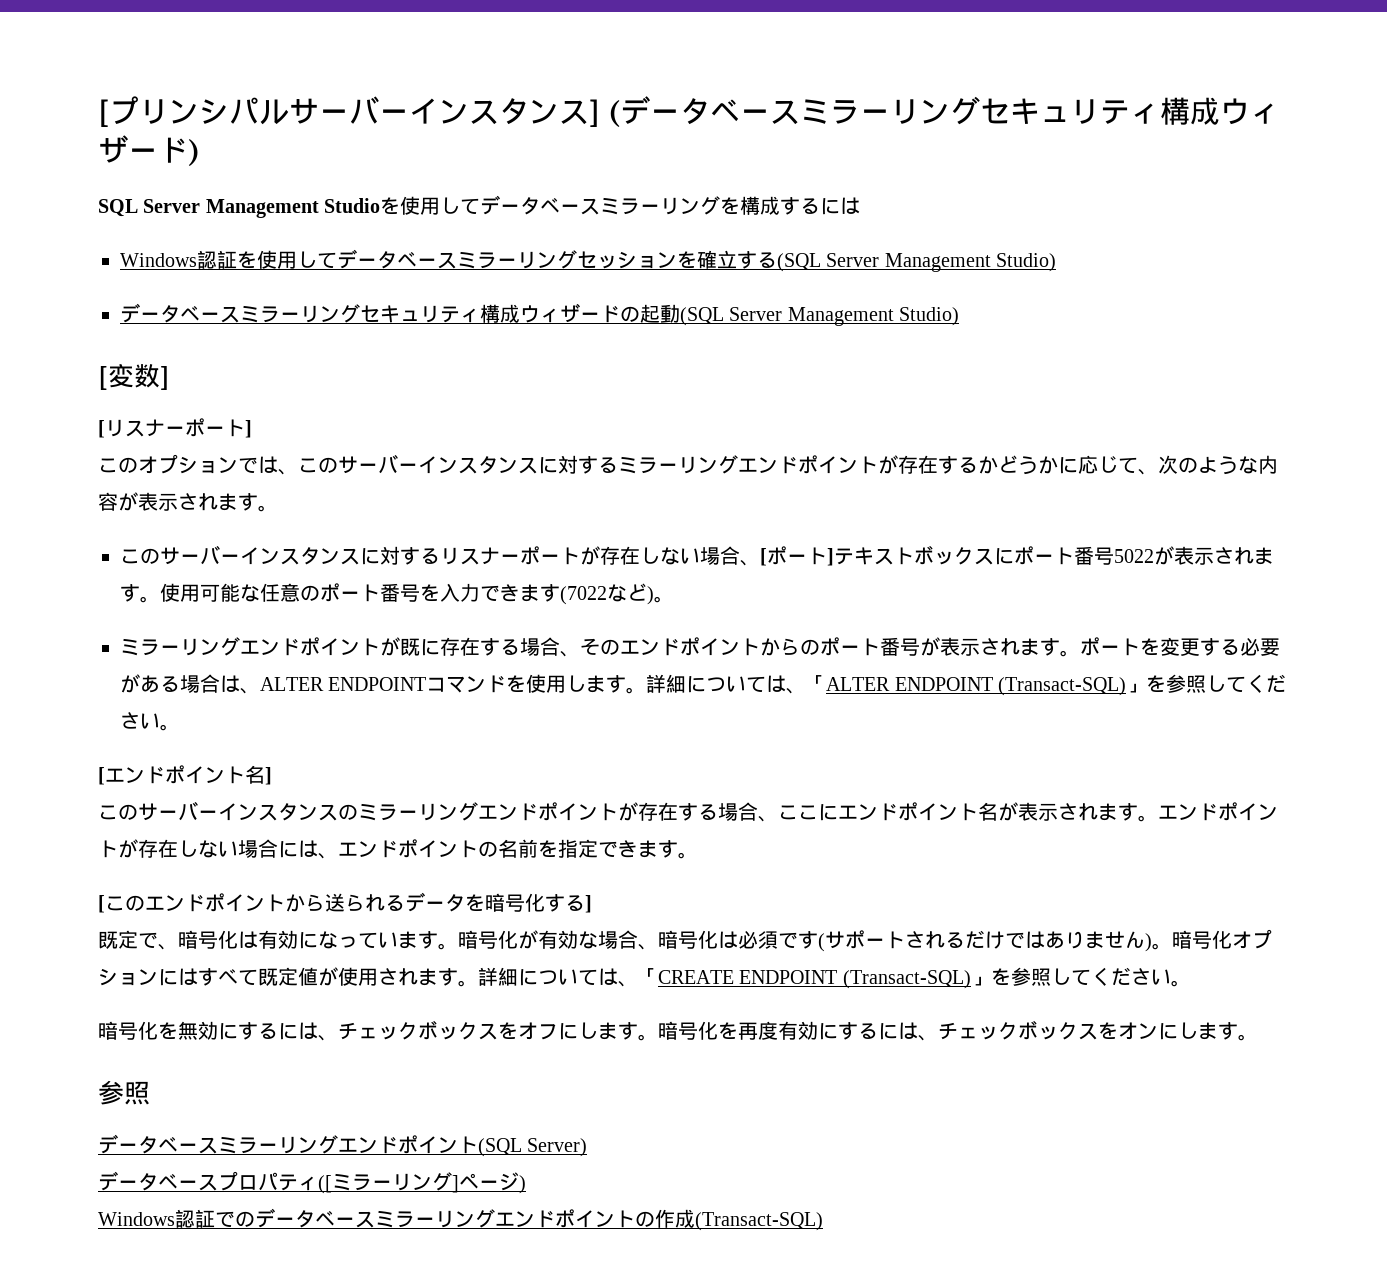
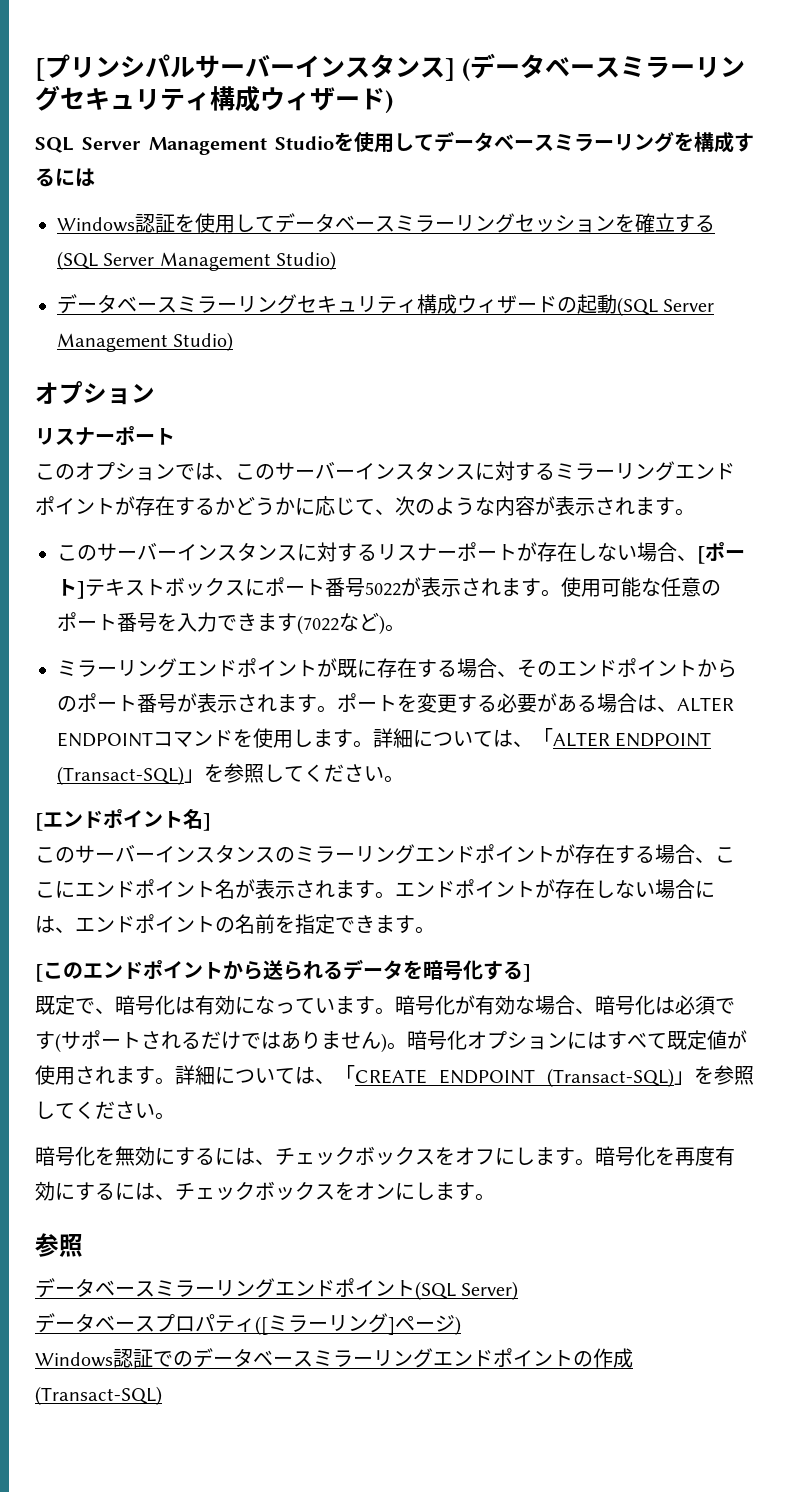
[98,363,170,390] [98,418,252,438] [変数] // [リスナーポート] -> [35,381,155,405] [35,426,175,446] オプション // リスナーポート

